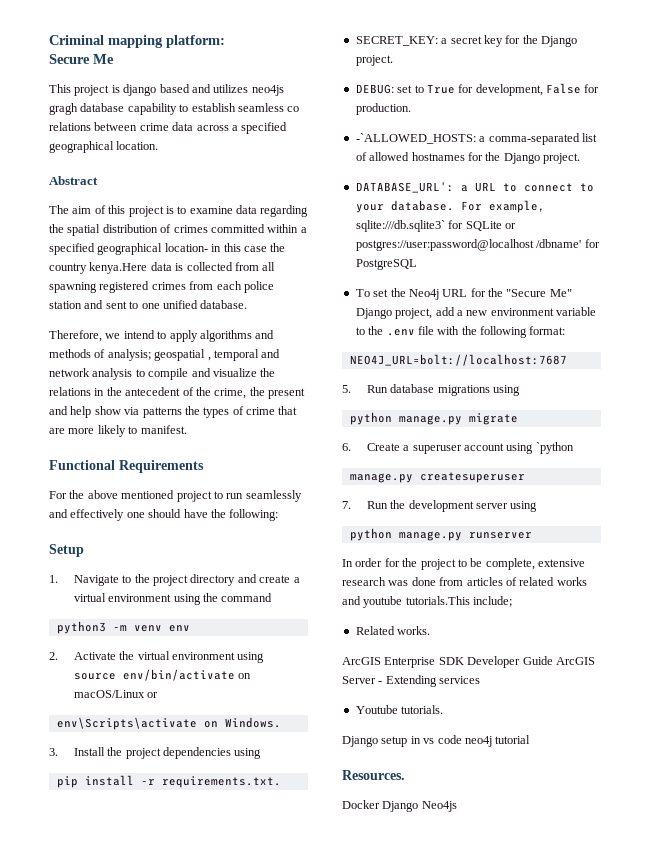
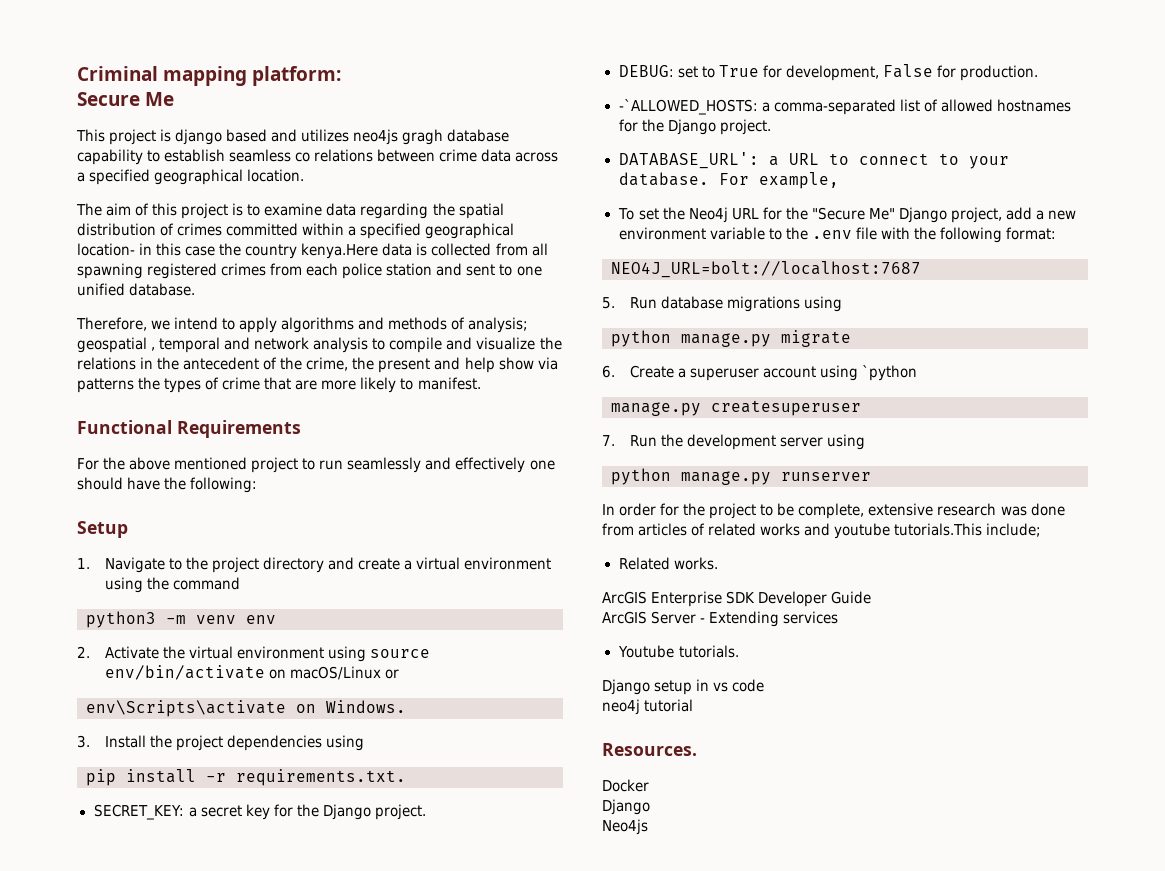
[49,176,98,185] // Abstract -> (305, 175) none
[355,220,516,232] [355,239,600,251] [355,259,417,270] sqlite:///db.sqlite3` for SQLite or postgres://user:password@localhost /dbname' for PostgreSQL -> (839, 180) none
(553, 660) none -> (872, 597) //
(462, 739) none -> (765, 685) //
[382,801,419,812] Django -> [602,799,650,815] // Django //

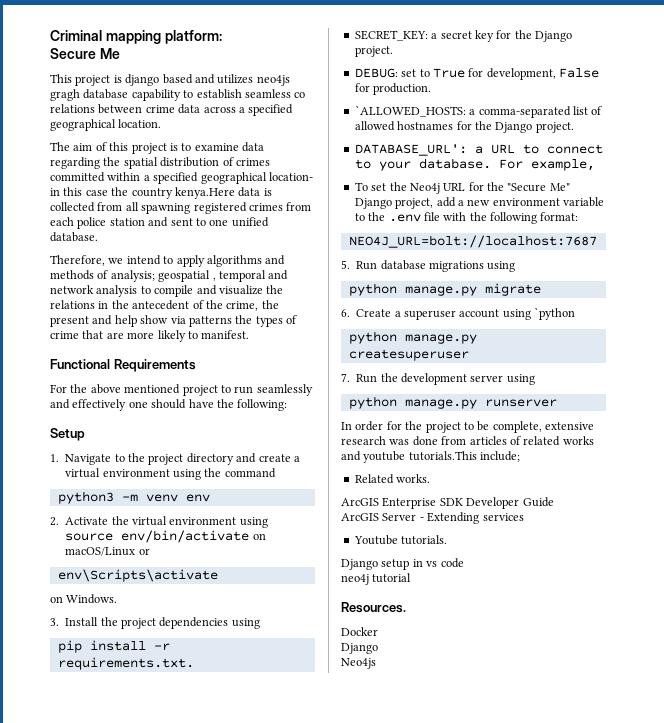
(286, 708) none -> (218, 575) //
[618,99,758,115] -`ALLOWED_HOSTS: -> [354,105,466,117] `ALLOWED_HOSTS:
(917, 373) none -> [348,331,397,344] python

